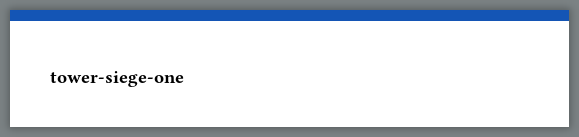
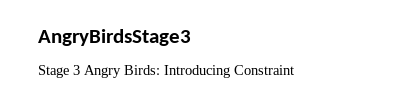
[50,71,184,87] tower-siege-one -> [38,29,191,46] [38,65,294,78] AngryBirdsStage3 // Stage 3 Angry Birds: Introducing Constraint

